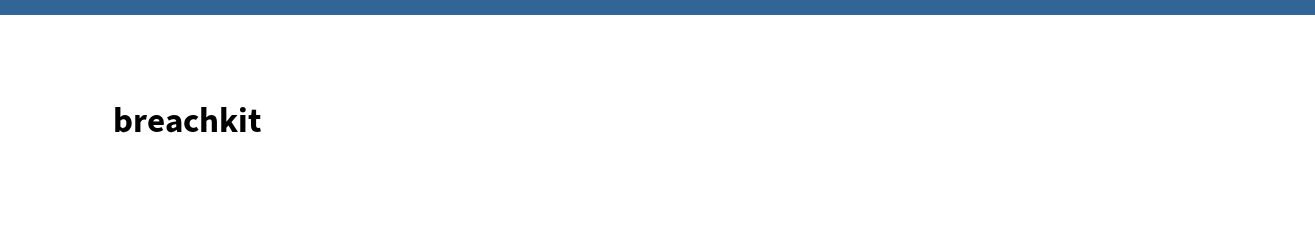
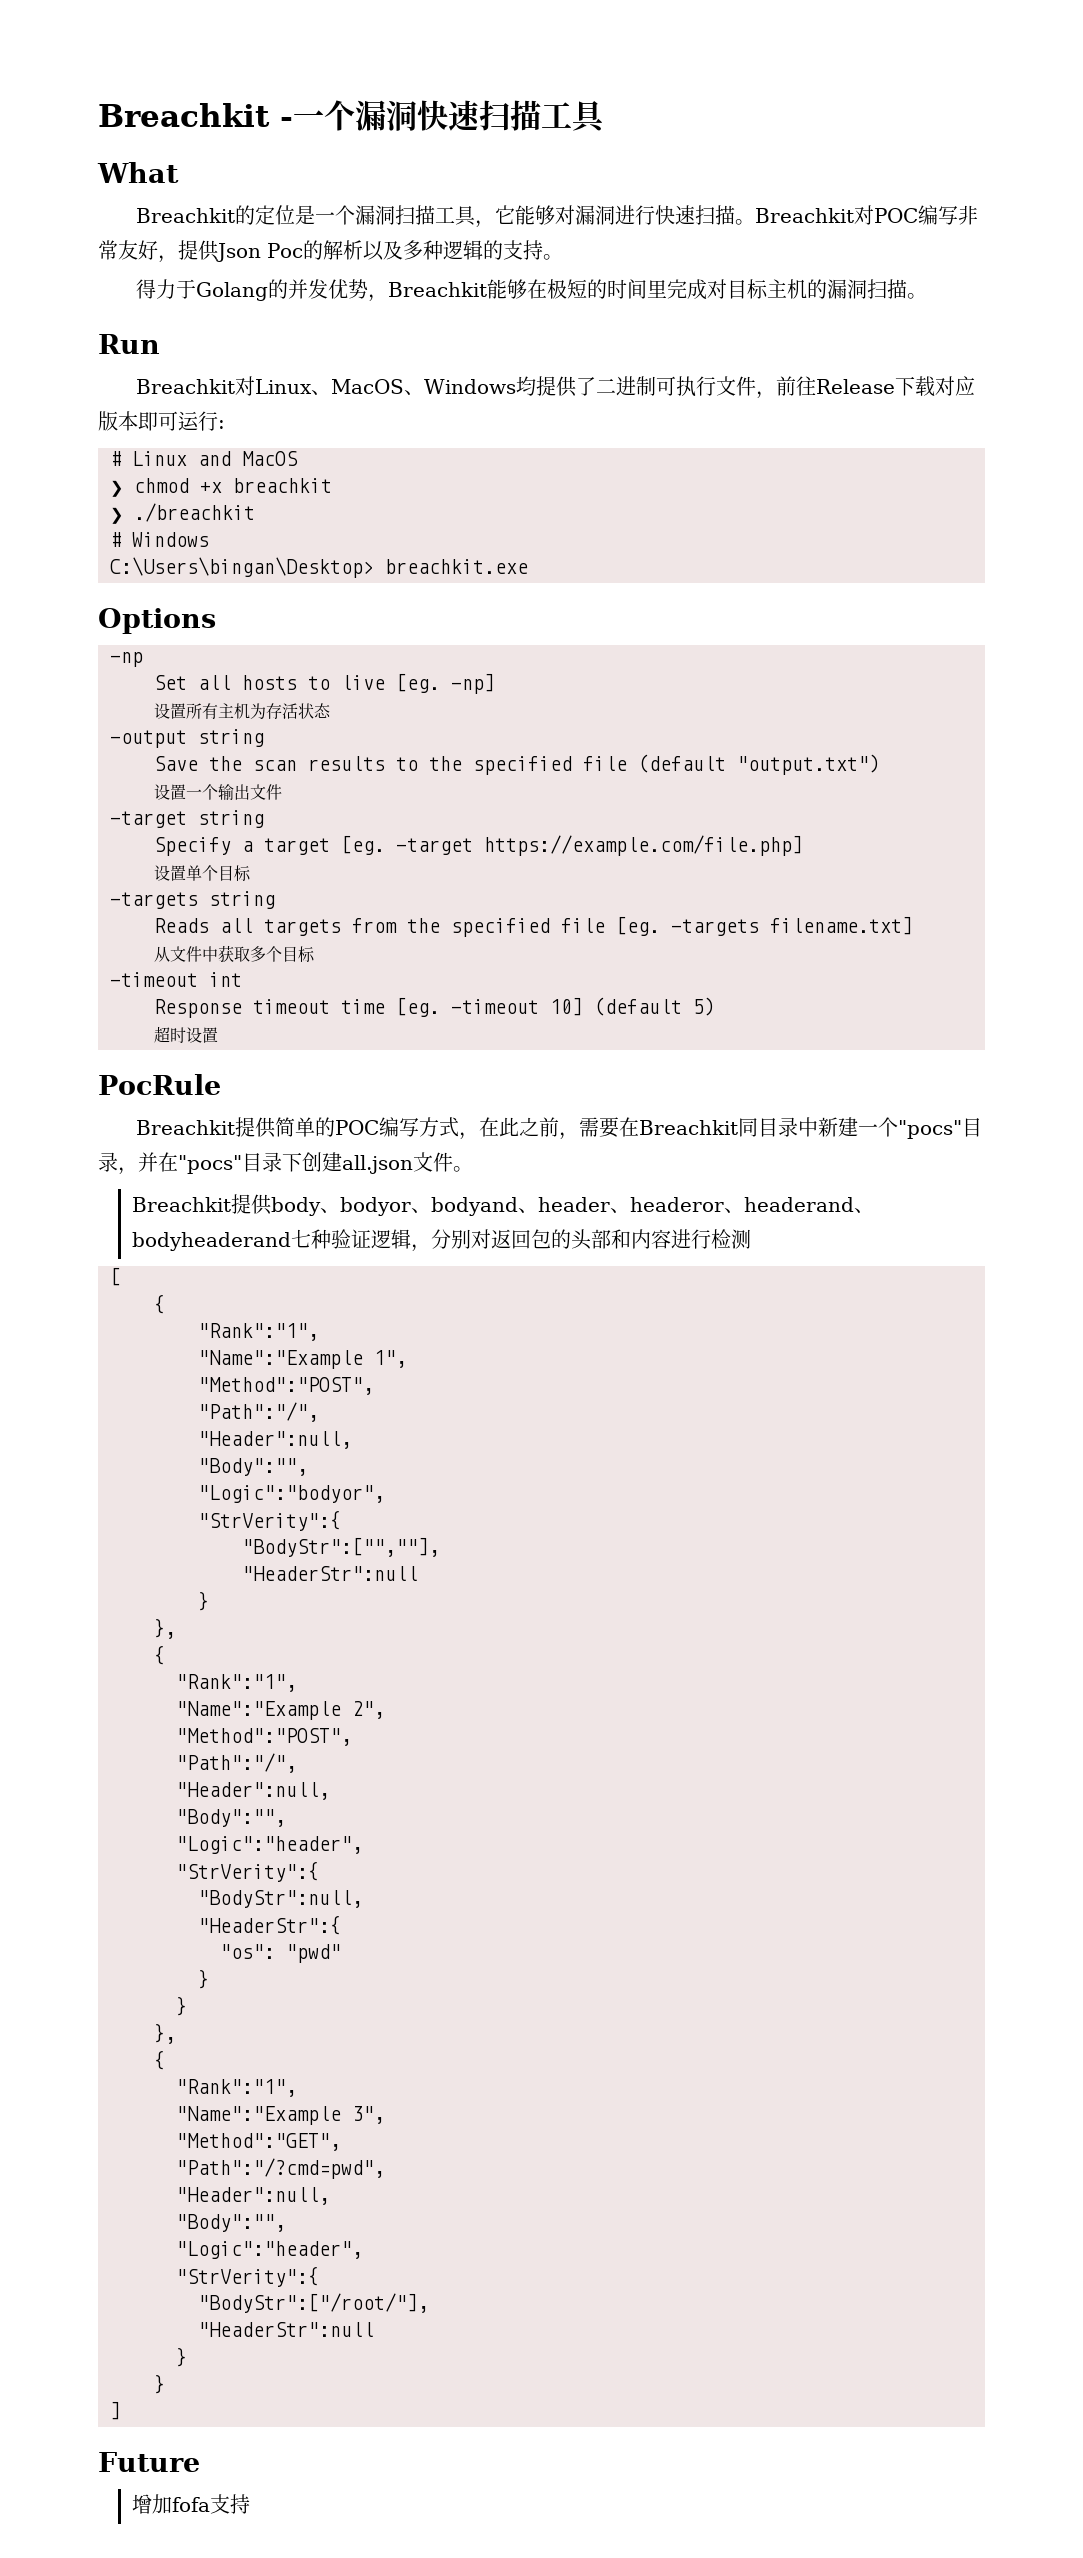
[113,107,261,133] breachkit -> [98,100,607,133] [97,162,179,183] [135,205,978,228] [98,240,563,263] [135,279,927,302] [98,334,160,354] [135,376,975,399] [98,411,225,431] [110,451,298,466] [110,478,332,497] [110,503,255,524] [110,532,209,547] [110,557,528,578] [98,608,216,634] [110,652,143,667] [154,673,495,694] [154,703,331,719] [110,729,264,748] [154,754,880,775] [154,784,282,800] [110,810,264,828] [154,835,803,856] [154,865,251,882] [110,891,275,909] [154,916,913,937] [154,945,315,963] [110,972,242,987] [154,997,715,1018] [154,1026,218,1043] [98,1074,221,1095] [135,1117,982,1140] [98,1152,473,1175] [132,1194,875,1216] [132,1229,752,1252] [110,1267,121,1286] [154,1294,165,1314] [198,1323,319,1341] [198,1350,407,1369] [198,1377,374,1395] [198,1402,319,1422] [198,1431,352,1449] [198,1458,308,1476] [198,1485,385,1503] [198,1510,341,1531] [242,1537,440,1557] [242,1566,418,1581] [198,1591,209,1611] [154,1618,176,1639] [154,1645,165,1665] [176,1674,297,1692] [176,1701,385,1720] [176,1728,352,1746] [176,1753,297,1773] [176,1782,330,1800] [176,1809,286,1827] [176,1836,363,1854] [176,1861,319,1882] [198,1890,363,1908] [198,1915,341,1935] [220,1944,341,1963] [198,1969,209,1989] [176,1996,187,2016] [154,2023,176,2044] [154,2050,165,2070] [176,2079,297,2097] [176,2106,385,2125] [176,2133,341,2151] [176,2158,385,2179] [176,2187,330,2205] [176,2214,286,2232] [176,2241,363,2259] [176,2266,319,2287] [198,2293,429,2313] [198,2322,374,2337] [176,2347,187,2367] [154,2374,165,2394] [110,2401,121,2420] [98,2452,200,2472] [132,2494,251,2514] Breachkit -一个漏洞快速扫描工具 // What // Breachkit的定位是一个漏洞扫描工具，它能够对漏洞进行快速扫描。Breachkit对POC编写非常友好，提供Json Poc的解析以及多种逻辑的支持。 // 得力于Golang的并发优势，Breachkit能够在极短的时间里完成对目标主机的漏洞扫描。 // Run // Breachkit对Linux、MacOS、Windows均提供了二进制可执行文件，前往Release下载对应版本即可运行: // # Linux and MacOS // ❯ chmod +x breachkit // ❯ ./breachkit // # Windows // C:\Users\bingan\Desktop> breachkit.exe // Options // -np // Set all hosts to live [eg. -np] // 设置所有主机为存活状态 // -output string // Save the scan results to the specified file (default "output.txt") // 设置一个输出文件 // -target string // Specify a target [eg. -target https://example.com/file.php] // 设置单个目标 // -targets string // Reads all targets from the specified file [eg. -targets filename.txt] // 从文件中获取多个目标 // -timeout int // Response timeout time [eg. -timeout 10] (default 5) // 超时设置 // PocRule // Breachkit提供简单的POC编写方式，在此之前，需要在Breachkit同目录中新建一个"pocs"目录，并在"pocs"目录下创建all.json文件。 // Breachkit提供body、bodyor、bodyand、header、headeror、headerand、bodyheaderand七种验证逻辑，分别对返回包的头部和内容进行检测 // [ // { // "Rank":"1", // "Name":"Example 1", // "Method":"POST", // "Path":"/", // "Header":null, // "Body":"", // "Logic":"bodyor", // "StrVerity":{ // "BodyStr":["",""], // "HeaderStr":null // } // }, // { // "Rank":"1", // "Name":"Example 2", // "Method":"POST", // "Path":"/", // "Header":null, // "Body":"", // "Logic":"header", // "StrVerity":{ // "BodyStr":null, // "HeaderStr":{ // "os": "pwd" // } // } // }, // { // "Rank":"1", // "Name":"Example 3", // "Method":"GET", // "Path":"/?cmd=pwd", // "Header":null, // "Body":"", // "Logic":"header", // "StrVerity":{ // "BodyStr":["/root/"], // "HeaderStr":null // } // } // ] // Future // 增加fofa支持

